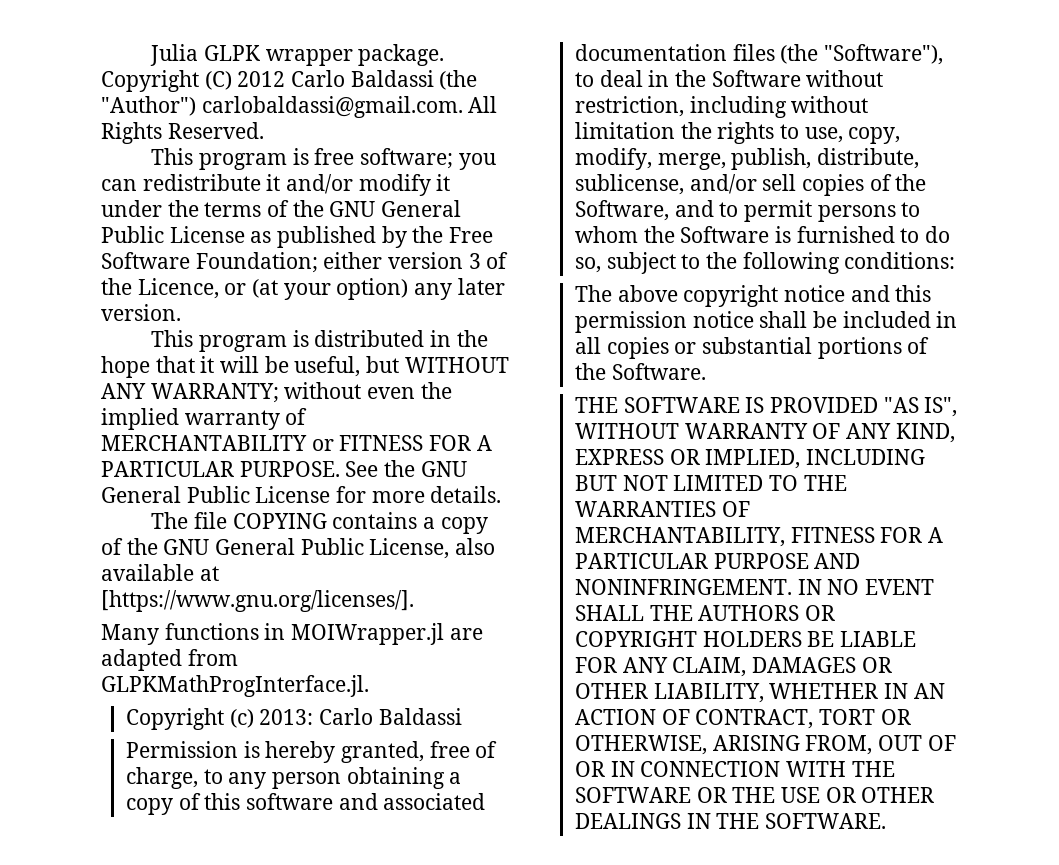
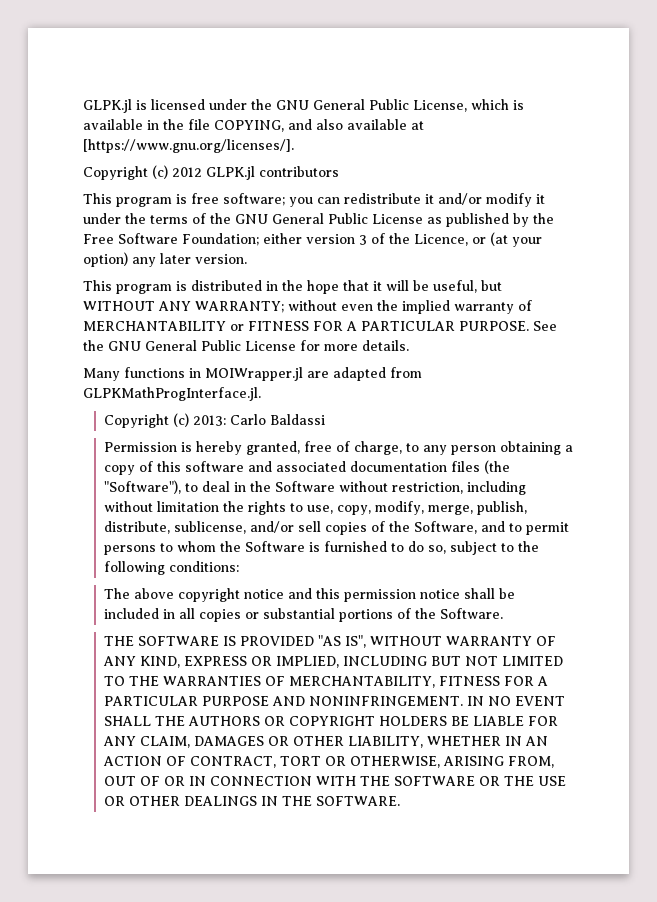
[150,44,445,66] [101,70,478,92] [101,96,498,118] [101,122,264,144] Julia GLPK wrapper package. Copyright (C) 2012 Carlo Baldassi (the "Author") carlobaldassi@gmail.com. All Rights Reserved. -> [83,99,524,113] [83,119,424,132] [83,139,294,153] [83,165,339,180] GLPK.jl is licensed under the GNU General Public License, which is available in the file COPYING, and also available at [https://www.gnu.org/licenses/]. // Copyright (c) 2012 GLPK.jl contributors
[151,512,488,534] [101,538,496,559] [101,564,219,581] [101,590,414,612] // The file COPYING contains a copy of the GNU General Public License, also available at [https://www.gnu.org/licenses/]. -> (409, 345) none

